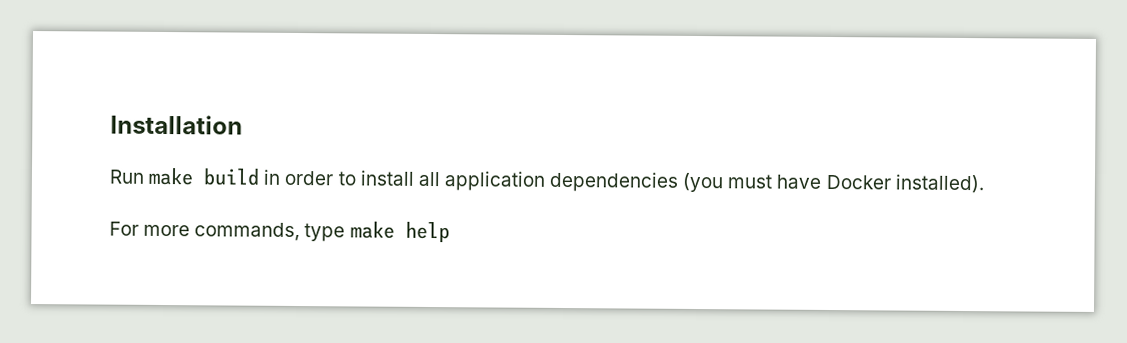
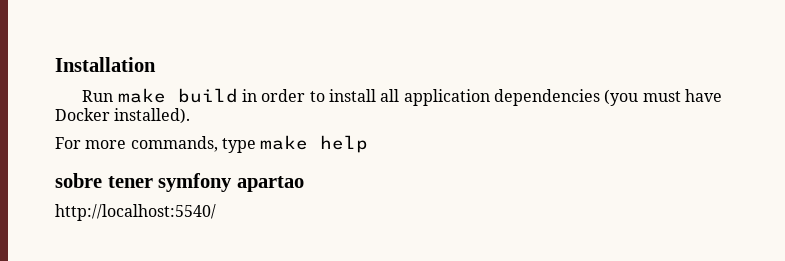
(450, 232) none -> [55,173,304,192] [55,204,216,221] // sobre tener symfony apartao // http://localhost:5540/

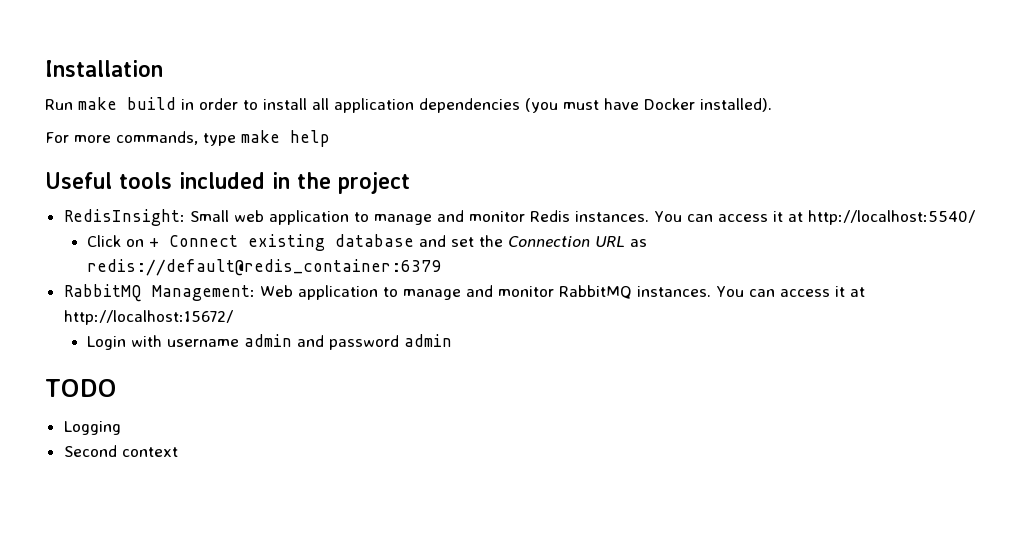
[55,173,304,192] [55,204,216,221] sobre tener symfony apartao // http://localhost:5540/ -> [45,172,410,194] [63,209,975,226] [87,234,648,251] [87,259,442,276] [63,284,865,302] [63,310,233,325] [87,334,453,350] [45,379,117,397] [63,421,121,435] [63,445,178,457] Useful tools included in the project // RedisInsight: Small web application to manage and monitor Redis instances. You can access it at http://localhost:5540/ // Click on + Connect existing database and set the Connection URL as redis://default@redis_container:6379 // RabbitMQ Management: Web application to manage and monitor RabbitMQ instances. You can access it at http://localhost:15672/ // Login with username admin and password admin // TODO // Logging // Second context

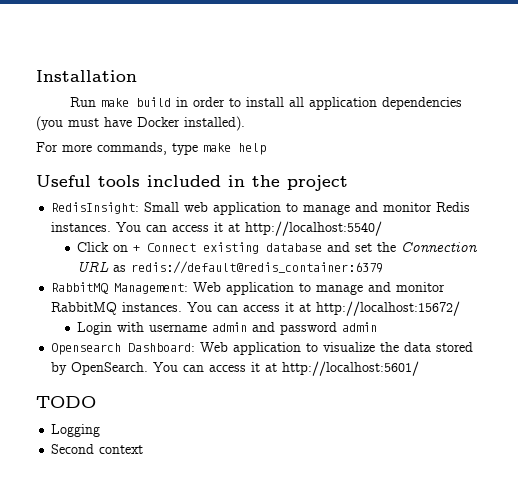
(453, 340) none -> [51,342,474,355] [51,361,420,376] // Opensearch Dashboard: Web application to visualize the data stored by OpenSearch. You can access it at http://localhost:5601/

